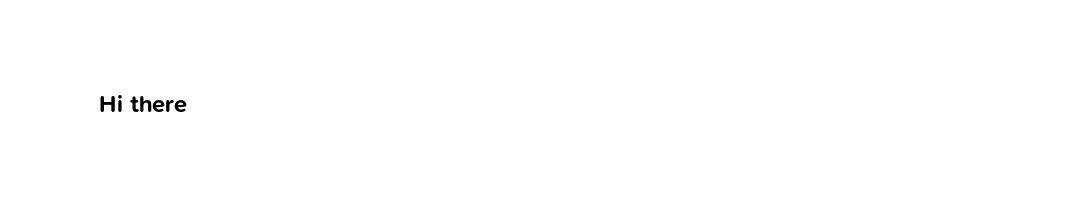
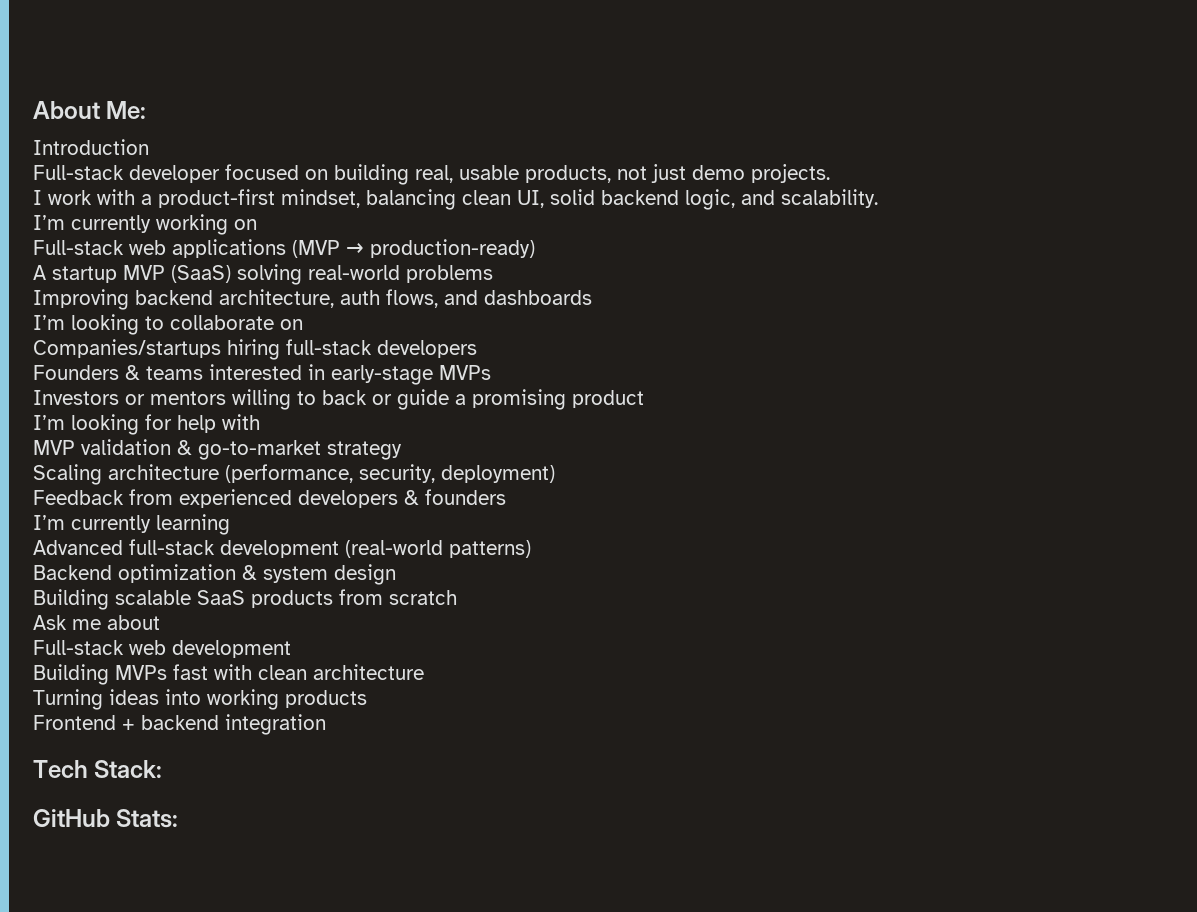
[99,95,187,113] Hi there -> [33,101,147,119] [33,139,149,155] [33,164,830,185] [33,189,878,210] [33,214,257,235] [33,239,535,258] [33,264,493,285] [33,289,592,310] [33,314,303,335] [33,339,477,360] [33,364,491,385] [33,389,644,410] [33,414,260,435] [33,439,402,460] [33,464,555,485] [33,489,506,508] [33,514,230,535] [33,539,531,558] [33,564,396,585] [33,589,457,610] [33,615,160,630] [33,640,291,658] [33,664,424,685] [33,689,367,710] [33,714,326,735] [33,760,163,778] [33,809,179,828] About Me: // Introduction // Full-stack developer focused on building real, usable products, not just demo projects. // I work with a product-first mindset, balancing clean UI, solid backend logic, and scalability. // I’m currently working on // Full-stack web applications (MVP → production-ready) // A startup MVP (SaaS) solving real-world problems // Improving backend architecture, auth flows, and dashboards // I’m looking to collaborate on // Companies/startups hiring full-stack developers // Founders & teams interested in early-stage MVPs // Investors or mentors willing to back or guide a promising product // I’m looking for help with // MVP validation & go-to-market strategy // Scaling architecture (performance, security, deployment) // Feedback from experienced developers & founders // I’m currently learning // Advanced full-stack development (real-world patterns) // Backend optimization & system design // Building scalable SaaS products from scratch // Ask me about // Full-stack web development // Building MVPs fast with clean architecture // Turning ideas into working products // Frontend + backend integration // Tech Stack: // GitHub Stats:

